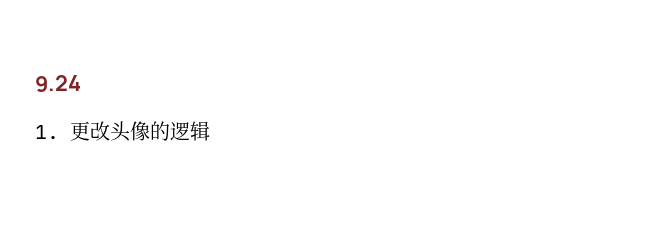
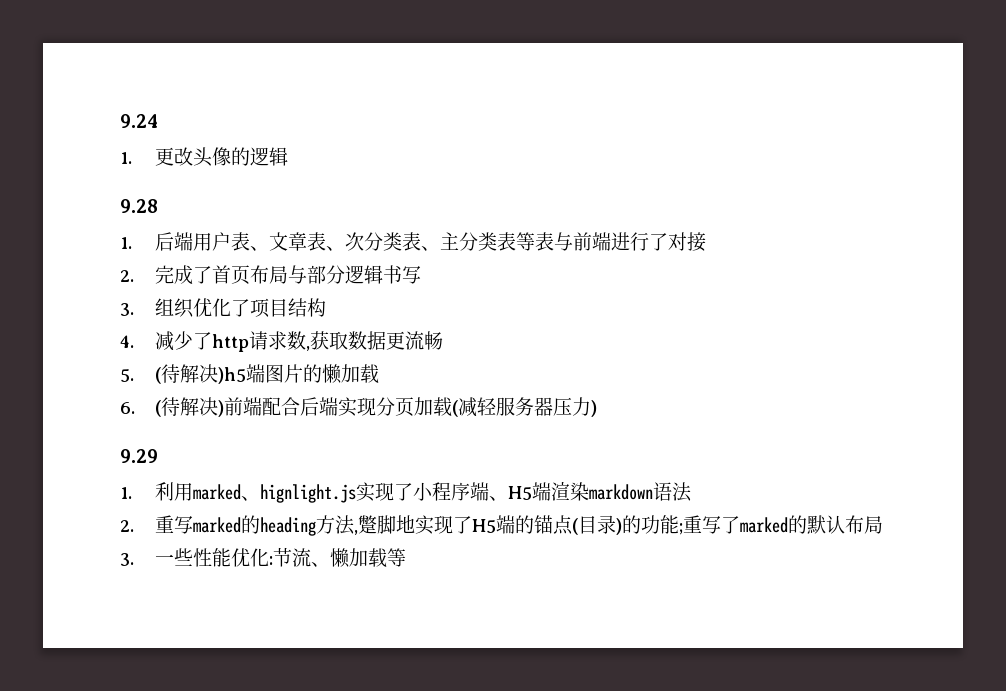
(210, 131) none -> [120,199,158,213] [120,232,707,252] [120,265,422,285] [120,298,327,318] [120,331,444,352] [120,364,380,384] [120,397,598,417] [120,449,158,463] [120,481,693,503] [120,515,884,536] [120,547,407,568] // 9.28 // 1.后端用户表、文章表、次分类表、主分类表等表与前端进行了对接 // 2.完成了首页布局与部分逻辑书写 // 3.组织优化了项目结构 // 4.减少了http请求数,获取数据更流畅 // 5. (待解决)h5端图片的懒加载 // 6. (待解决)前端配合后端实现分页加载(减轻服务器压力) // 9.29 // 1.利用marked、hignlight.js实现了小程序端、H5端渲染markdown语法 // 2.重写marked的heading方法,蹩脚地实现了H5端的锚点(目录)的功能;重写了marked的默认布局 // 3.一些性能优化:节流、懒加载等

